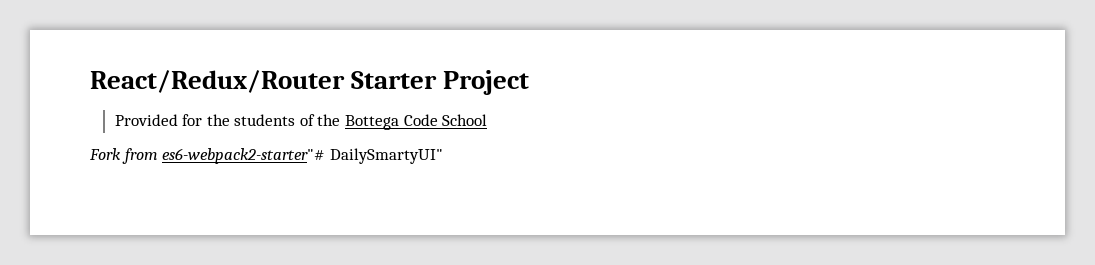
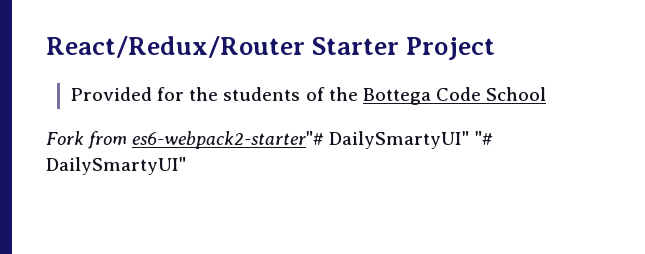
(443, 156) none -> [474,131,493,145] [46,157,186,175] "# DailySmartyUI"

